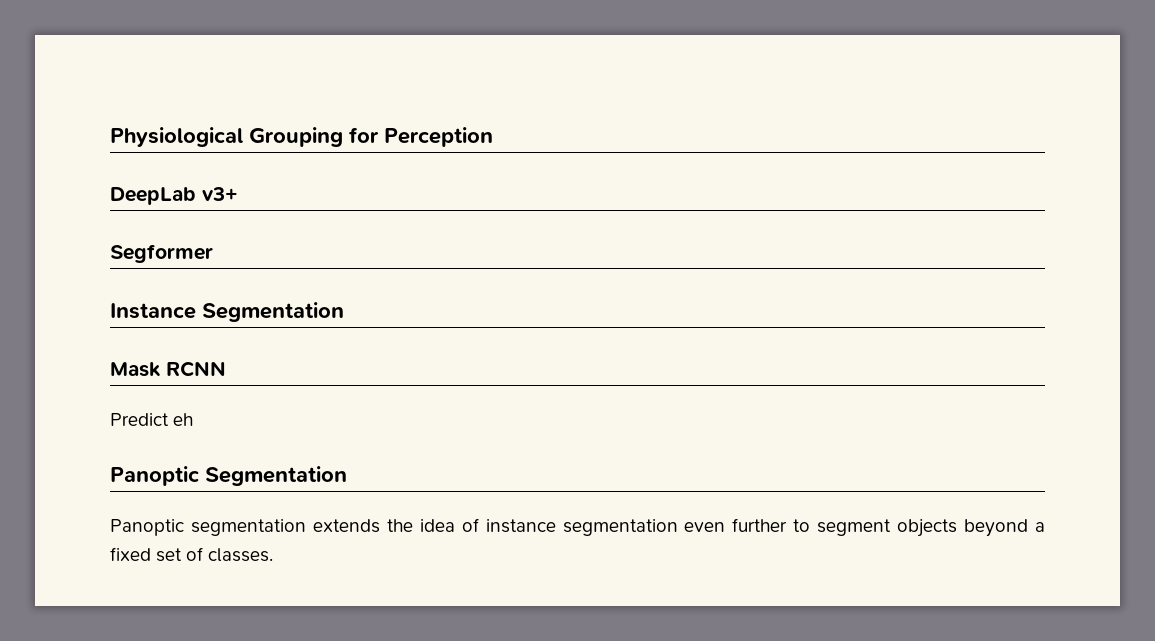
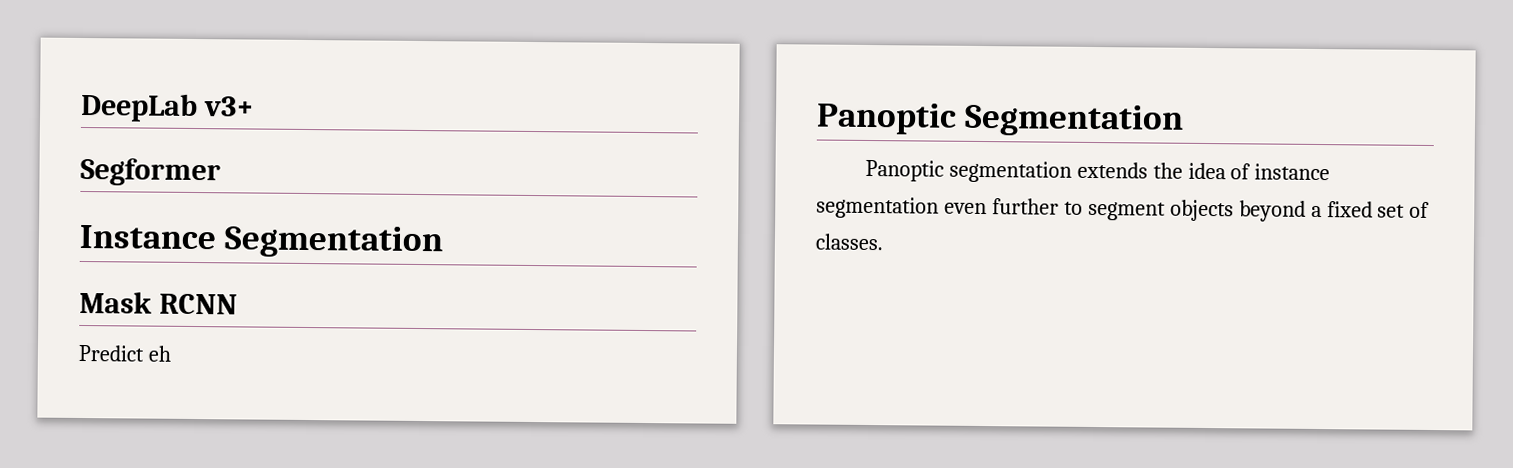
[110,127,493,147] Physiological Grouping for Perception // -> (80, 107) none

